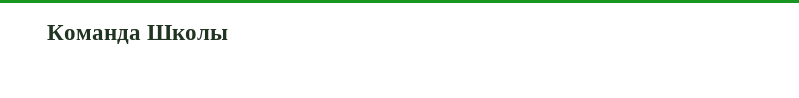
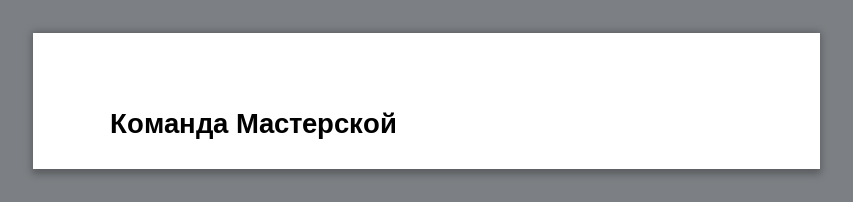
[147,25,229,40] Школы -> [236,112,397,139] Мастерской

